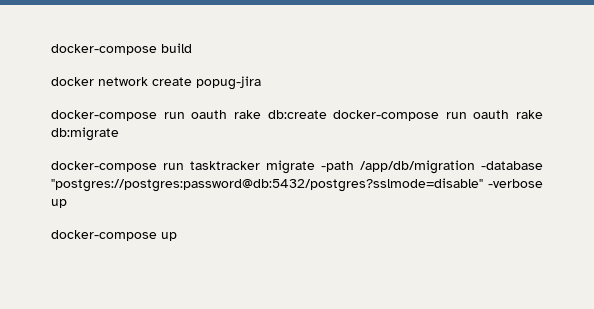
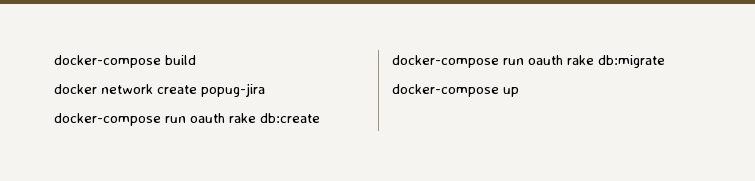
[163,160,543,174] [51,178,543,192] [51,199,67,208] [51,230,177,241] run tasktracker migrate -path /app/db/migration -database "postgres://postgres:password@db:5432/postgres?sslmode=disable" -verbose up // docker-compose up -> [503,87,519,97] up

